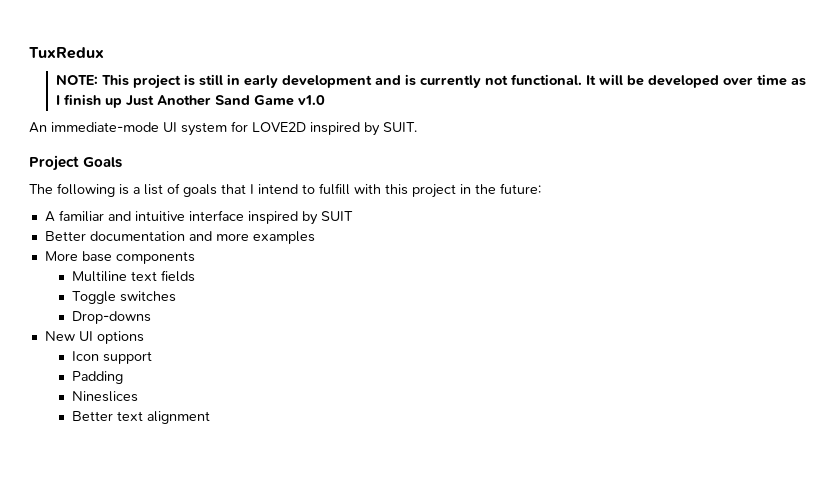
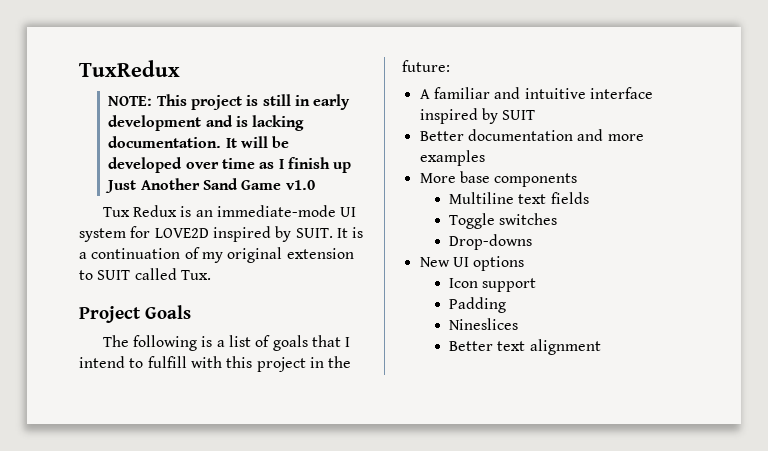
[419,74,582,88] currently not functional. -> [252,115,305,131] [108,136,222,148] lacking documentation.
[29,122,47,133] An -> [102,205,213,217] Tux Redux is an
(417, 127) none -> [336,227,364,238] [79,247,354,263] [79,268,211,280] It is a continuation of my original extension to SUIT called Tux.

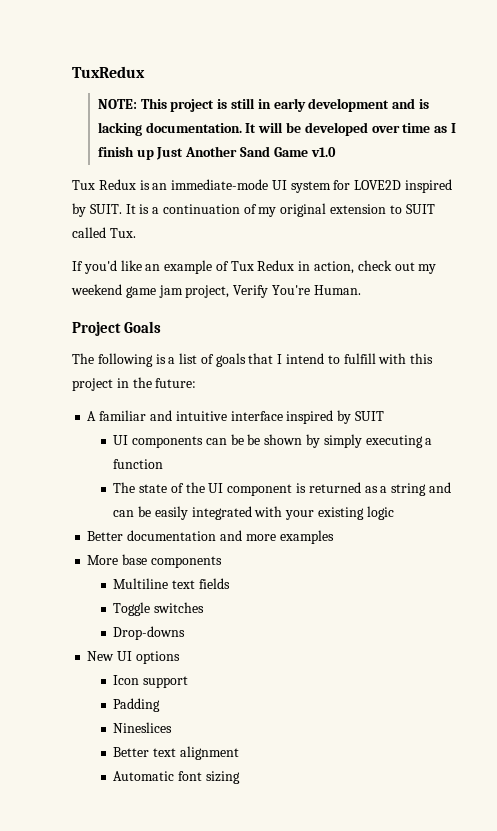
(211, 275) none -> [72,260,437,274] [71,284,361,298] // If you'd like an example of Tux Redux in action, check out my weekend game jam project, Verify You're Human.
(536, 115) none -> [113,434,433,448] [113,459,164,469] [113,482,451,496] [113,506,394,520] // UI components can be be shown by simply executing a function // The state of the UI component is returned as a string and can be easily integrated with your existing logic
(601, 347) none -> [113,771,240,784] // Automatic font sizing

